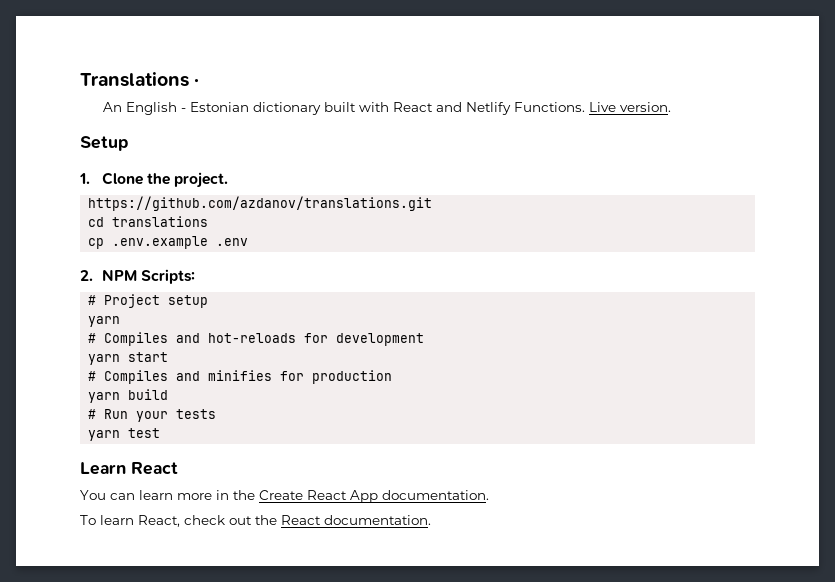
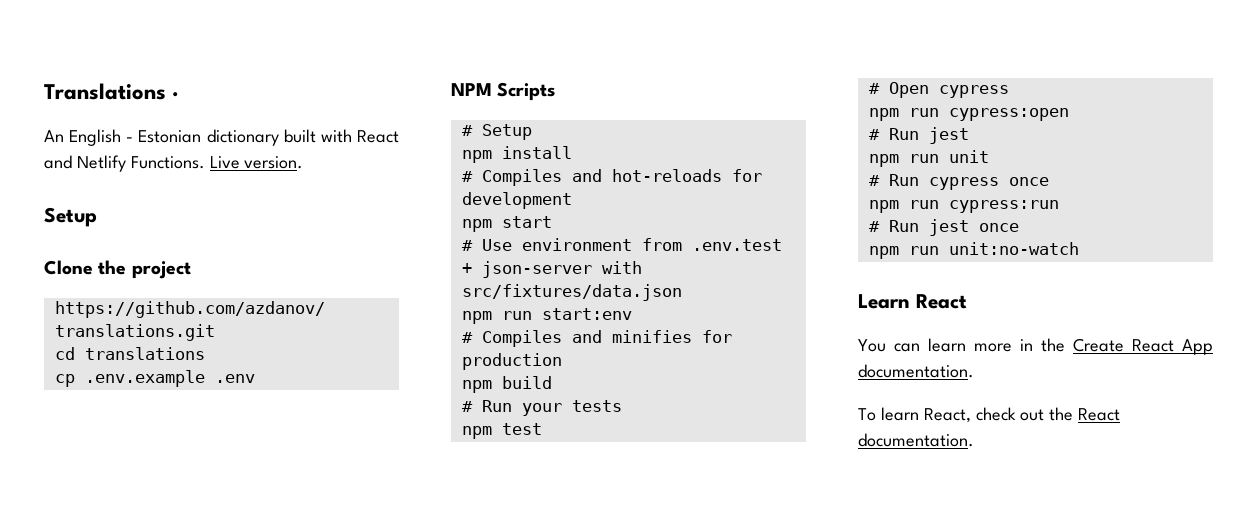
[79,173,90,184] 1. -> (97, 217) none
[173,172,228,188] project. -> [131,261,191,279] project
[80,269,195,284] [88,294,209,308] [88,316,121,327] 2. NPM Scripts: // # Project setup // yarn -> [451,82,556,101] [461,124,532,140] [461,146,572,163] NPM Scripts // # Setup // npm install
[88,354,121,365] yarn -> [461,219,492,232] npm
(169, 357) none -> [461,238,782,251] [461,261,642,278] [461,284,682,301] [461,308,632,324] // # Use environment from .env.test + json-server with src/fixtures/data.json // npm run start:env
[88,392,121,403] yarn -> [461,380,492,393] npm
[88,430,121,441] yarn -> [461,426,492,439] npm
(161, 433) none -> [868,82,1009,98] [868,108,1069,121] [868,127,969,144] [868,150,989,167] [868,174,1049,190] [868,200,1059,213] [868,219,1019,236] [868,242,1079,259] // # Open cypress // npm run cypress:open // # Run jest // npm run unit // # Run cypress once // npm run cypress:run // # Run jest once // npm run unit:no-watch

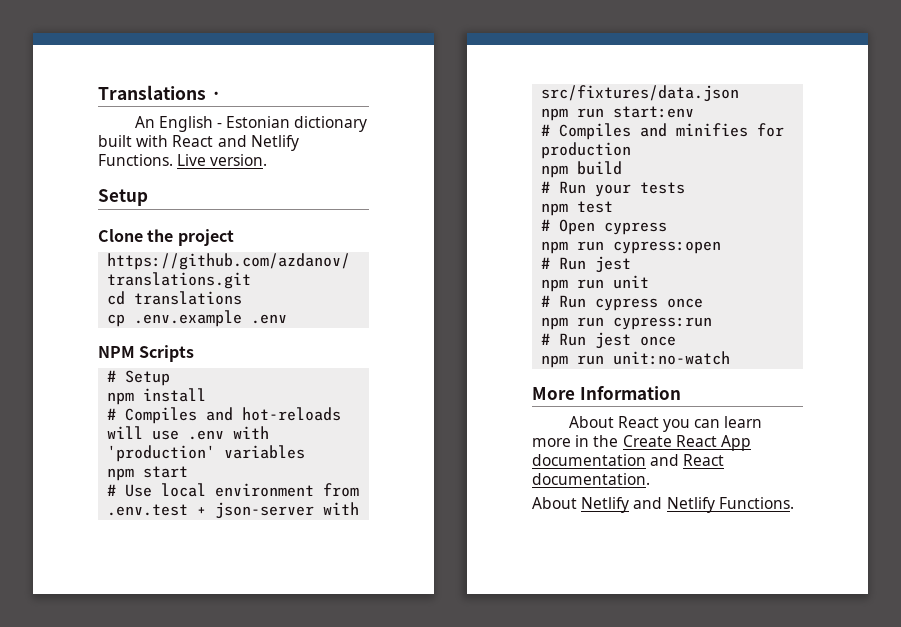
[731,169,762,182] [461,192,572,209] for development -> [107,426,270,440] [107,445,306,462] will use .env with 'production' variables
(512, 245) none -> [161,483,207,497] local
[858,294,967,309] [858,339,886,352] Learn React // You -> [532,386,681,400] [568,416,690,432] More Information // About React you
[858,364,974,378] [858,407,1121,423] [858,433,974,447] documentation. // To learn React, check out the React documentation. -> [532,454,725,466] [532,473,650,485] [532,497,794,513] documentation and React documentation. // About Netlify and Netlify Functions.

